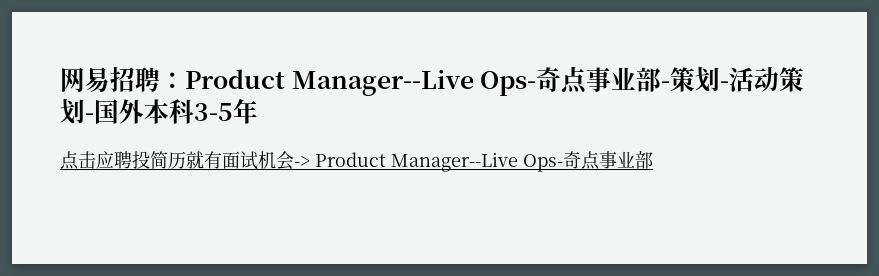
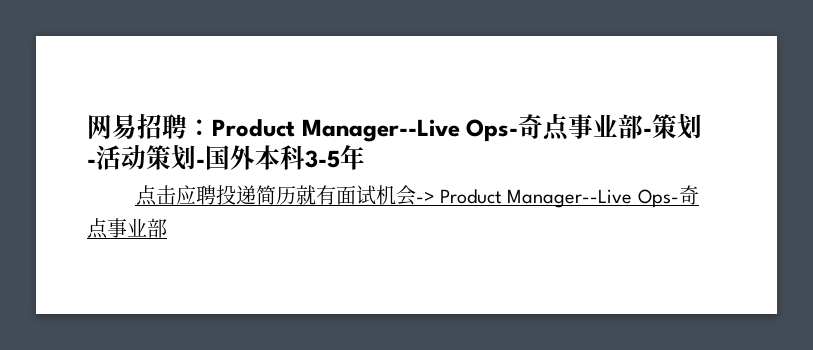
(150, 160) none -> [235,185,256,205] 递

